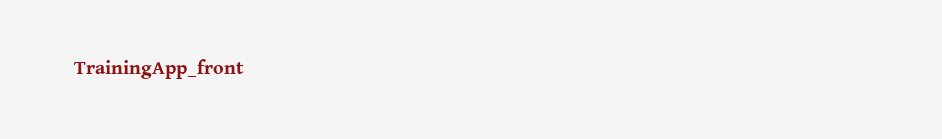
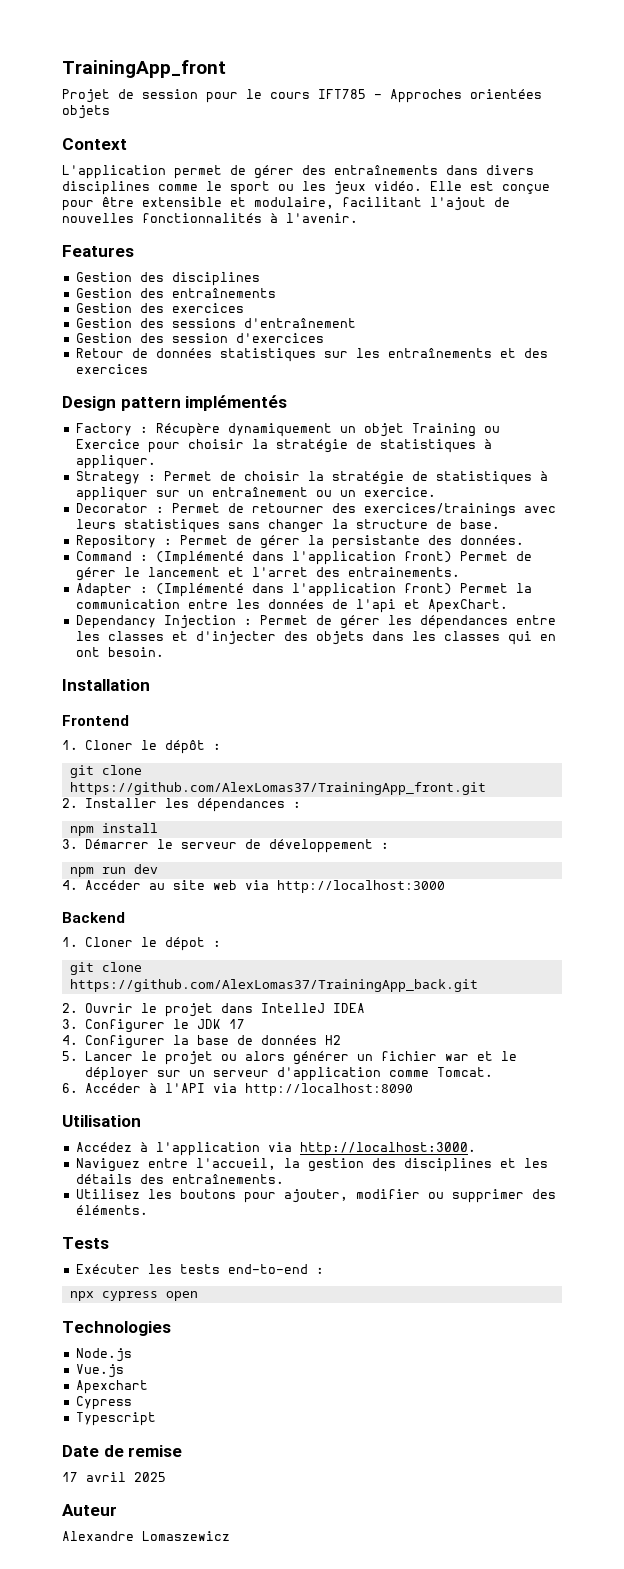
(244, 69) none -> [62,89,542,103] [62,105,110,119] [62,138,127,150] [62,165,534,179] [62,181,550,195] [62,197,510,211] [62,213,358,223] [62,245,134,257] [75,272,260,286] [75,288,276,298] [75,303,244,313] [75,318,356,328] [75,333,324,343] [75,348,548,362] [75,364,148,374] [62,395,288,411] [75,423,500,437] [75,439,492,453] [75,455,156,469] [75,471,548,485] [75,487,436,501] [75,503,556,517] [75,519,500,533] [75,535,524,549] [75,551,532,565] [75,567,460,581] [75,583,532,597] [75,599,508,613] [75,615,556,629] [75,631,556,645] [75,647,164,657] [62,679,150,691] [62,715,129,726] [62,740,221,754] [69,765,142,778] [69,782,486,795] [62,798,301,812] [69,823,158,836] [62,839,389,853] [69,864,158,877] [62,880,445,893] [62,912,125,923] [62,937,221,951] [69,962,142,975] [69,979,478,992] [62,1003,365,1017] [62,1019,245,1033] [62,1035,341,1049] [62,1051,517,1065] [84,1067,493,1081] [62,1083,413,1096] [62,1115,141,1127] [75,1142,476,1156] [75,1158,548,1172] [75,1174,284,1184] [75,1189,556,1203] [75,1205,148,1215] [62,1237,109,1249] [75,1264,324,1274] [69,1291,198,1301] [62,1321,171,1336] [75,1348,132,1362] [75,1364,124,1378] [75,1380,148,1394] [75,1396,132,1410] [75,1412,156,1426] [62,1445,183,1457] [62,1472,166,1482] [62,1504,117,1516] [62,1531,230,1541] // Projet de session pour le cours IFT785 – Approches orientées objets // Context // L'application permet de gérer des entraînements dans divers disciplines comme le sport ou les jeux vidéo. Elle est conçue pour être extensible et modulaire, facilitant l'ajout de nouvelles fonctionnalités à l'avenir. // Features // Gestion des disciplines // Gestion des entraînements // Gestion des exercices // Gestion des sessions d'entraînement // Gestion des session d'exercices // Retour de données statistiques sur les entraînements et des exercices // Design pattern implémentés // Factory : Récupère dynamiquement un objet Training ou Exercice pour choisir la stratégie de statistiques à appliquer. // Strategy : Permet de choisir la stratégie de statistiques à appliquer sur un entraînement ou un exercice. // Decorator : Permet de retourner des exercices/trainings avec leurs statistiques sans changer la structure de base. // Repository : Permet de gérer la persistante des données. // Command : (Implémenté dans l'application front) Permet de gérer le lancement et l'arret des entrainements. // Adapter : (Implémenté dans l'application front) Permet la communication entre les données de l'api et ApexChart. // Dependancy Injection : Permet de gérer les dépendances entre les classes et d'injecter des objets dans les classes qui en ont besoin. // Installation // Frontend // 1. Cloner le dépôt : // git clone https://github.com/AlexLomas37/TrainingApp_front.git // 2. Installer les dépendances : // npm install // 3. Démarrer le serveur de développement : // npm run dev // 4. Accéder au site web via http://localhost:3000 // Backend // 1. Cloner le dépot : // git clone https://github.com/AlexLomas37/TrainingApp_back.git // 2. Ouvrir le projet dans IntelleJ IDEA // 3. Configurer le JDK 17 // 4. Configurer la base de données H2 // 5. Lancer le projet ou alors générer un fichier war et le déployer sur un serveur d'application comme Tomcat. // 6. Accéder à l'API via http://localhost:8090 // Utilisation // Accédez à l'application via http://localhost:3000. // Naviguez entre l'accueil, la gestion des disciplines et les détails des entraînements. // Utilisez les boutons pour ajouter, modifier ou supprimer des éléments. // Tests // Exécuter les tests end-to-end : // npx cypress open // Technologies // Node.js // Vue.js // Apexchart // Cypress // Typescript // Date de remise // 17 avril 2025 // Auteur // Alexandre Lomaszewicz

